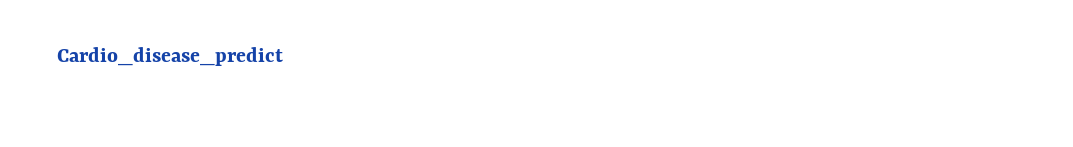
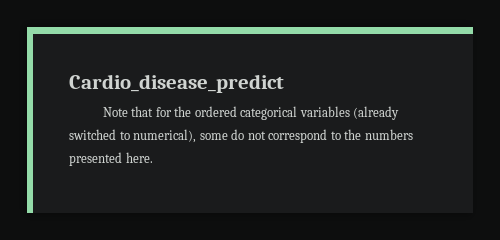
(283, 56) none -> [102,106,400,120] [69,129,413,143] [69,152,153,166] // Note that for the ordered categorical variables (already switched to numerical), some do not correspond to the numbers presented here.

